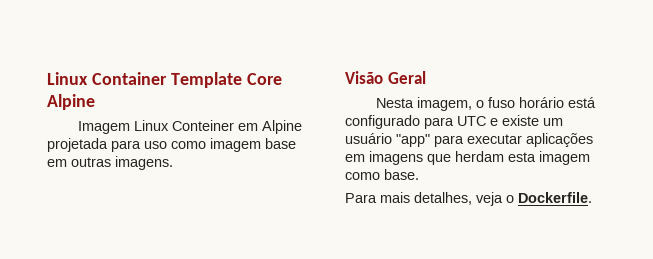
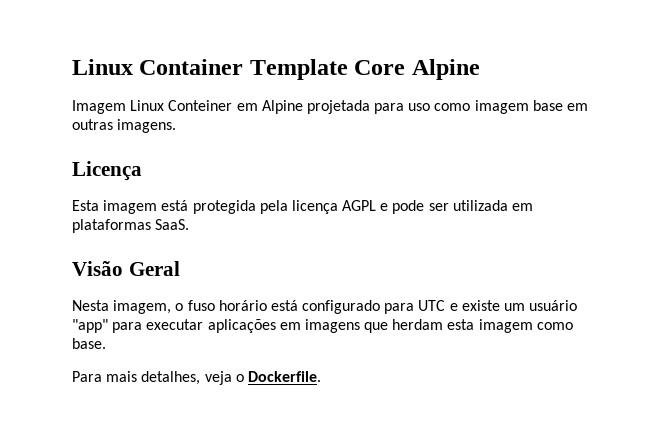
(173, 163) none -> [72,161,142,181] [72,200,534,214] [72,219,190,233] // Licença // Esta imagem está protegida pela licença AGPL e pode ser utilizada em plataformas SaaS.

